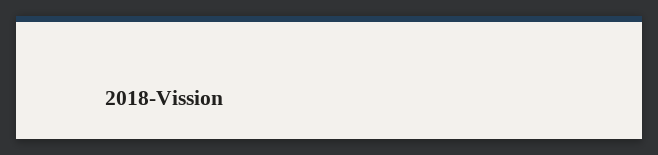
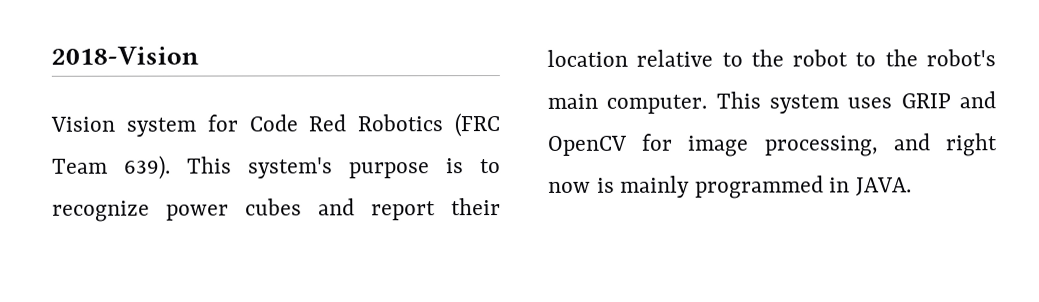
[105,90,223,105] 2018-Vission -> [51,46,199,65] [50,113,500,138] [52,155,501,180] [52,198,501,222] [547,49,996,67] [547,91,996,114] [547,133,998,157] [548,175,913,199] 2018-Vision // Vision system for Code Red Robotics (FRC Team 639). This system's purpose is to recognize power cubes and report their location relative to the robot to the robot's main computer. This system uses GRIP and OpenCV for image processing, and right now is mainly programmed in JAVA.

